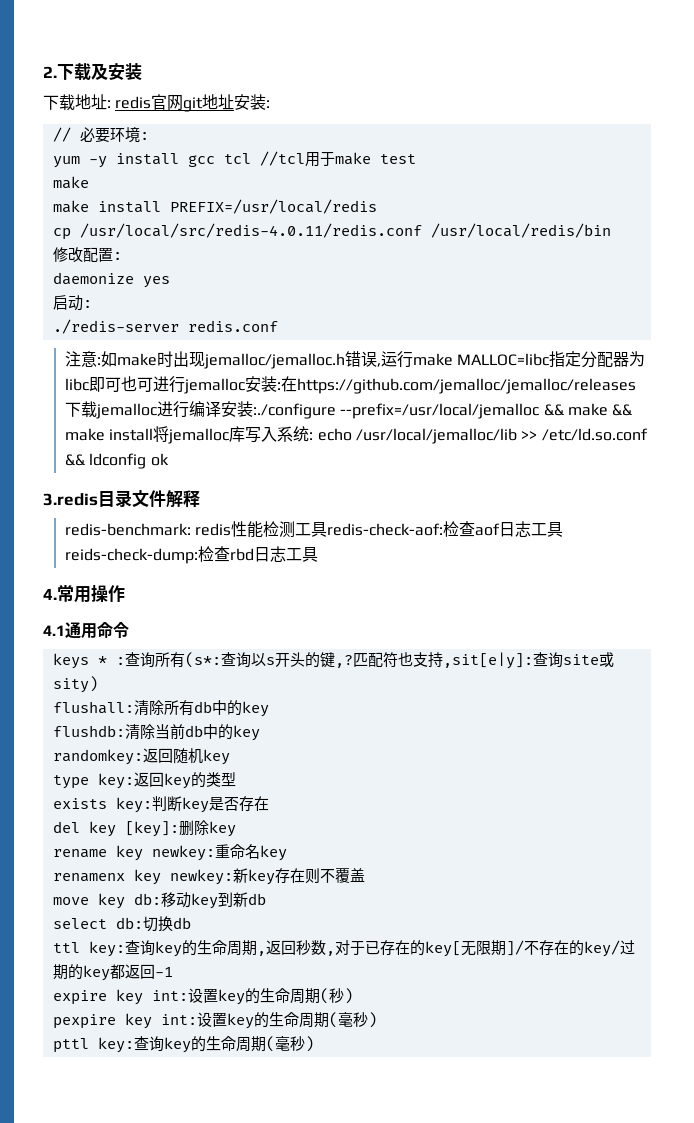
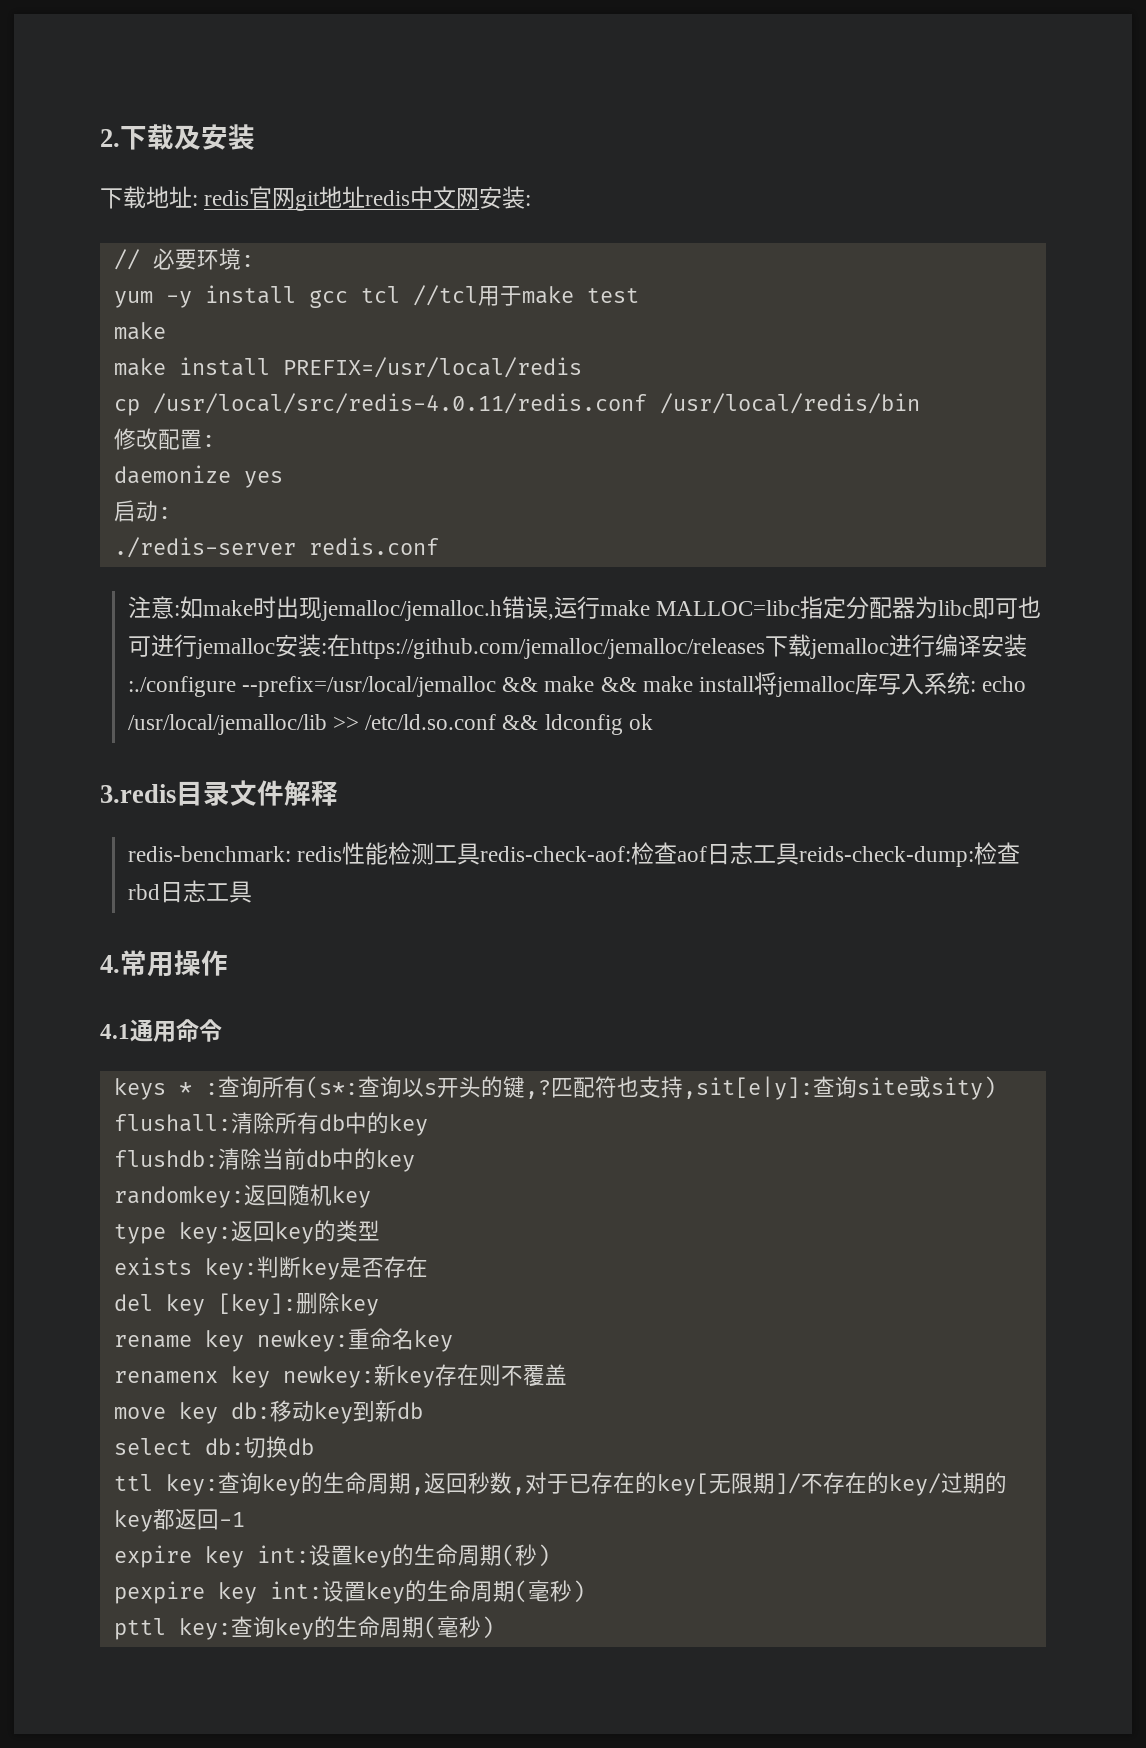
(235, 102) none -> [365,186,480,209] redis中文网

